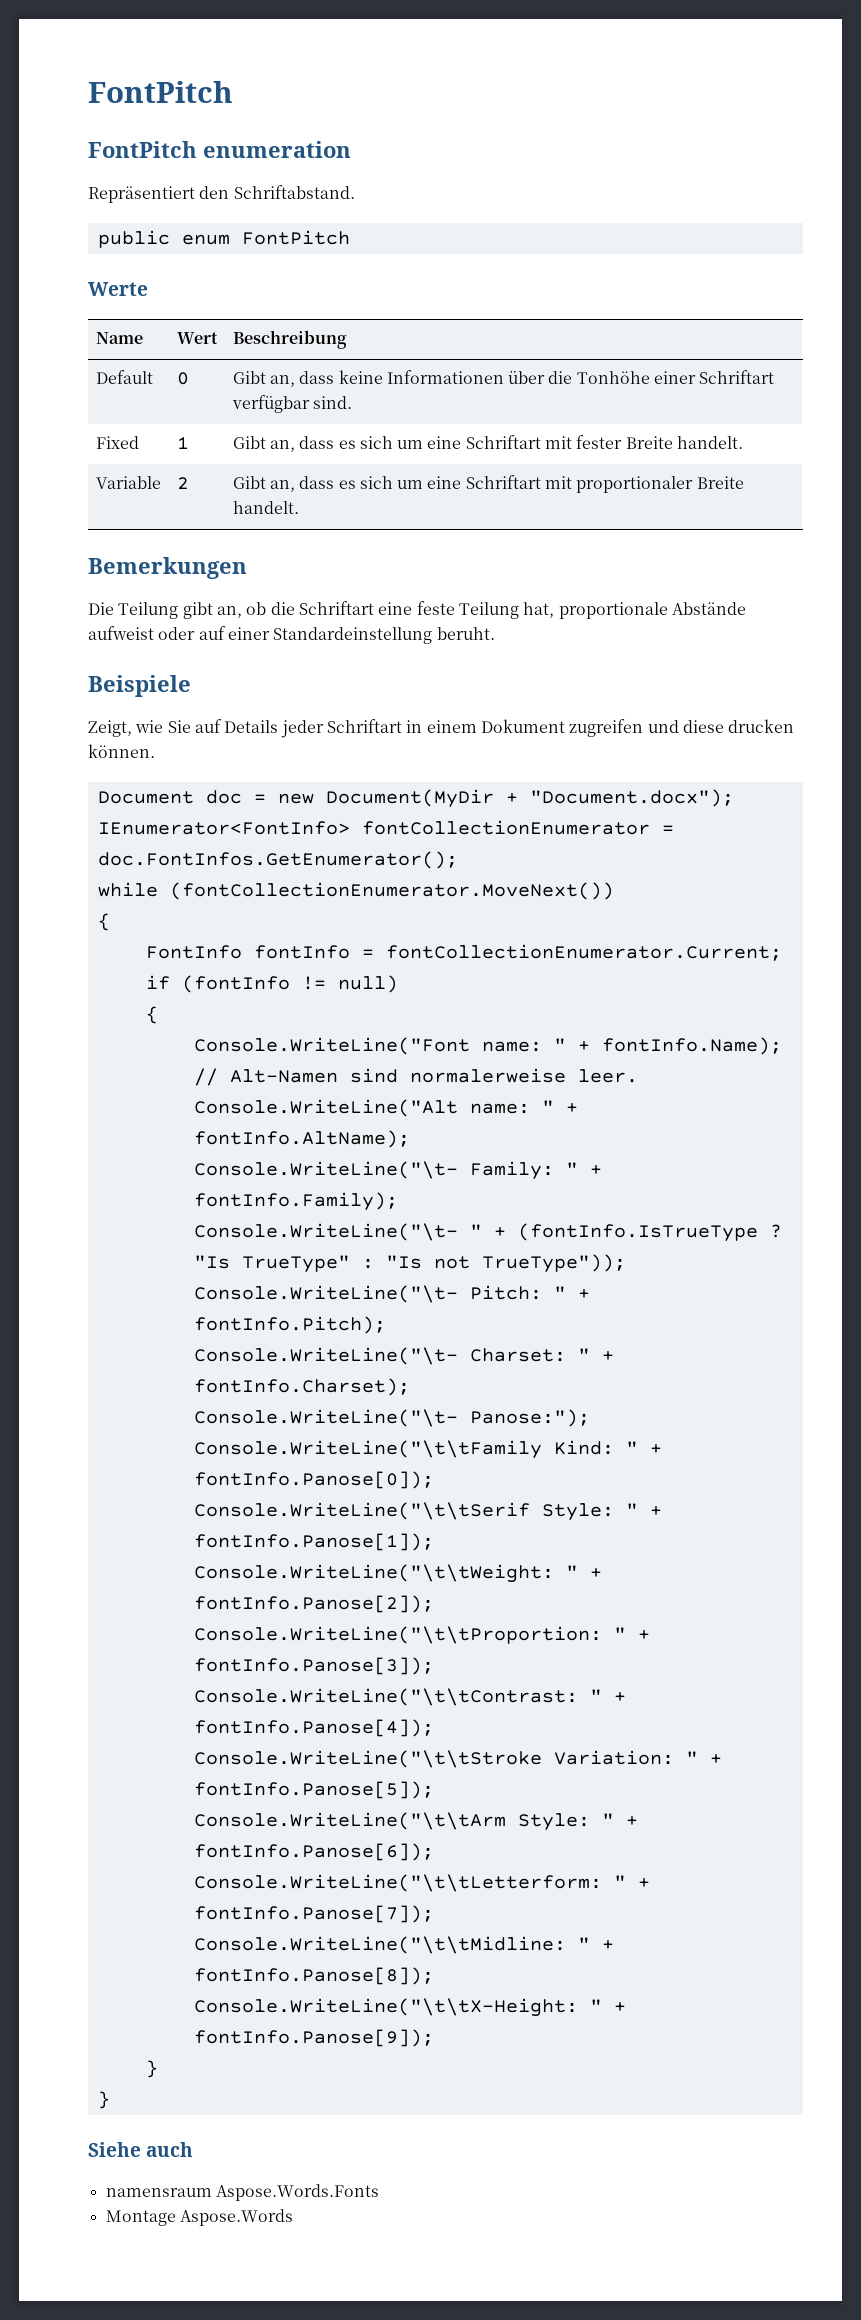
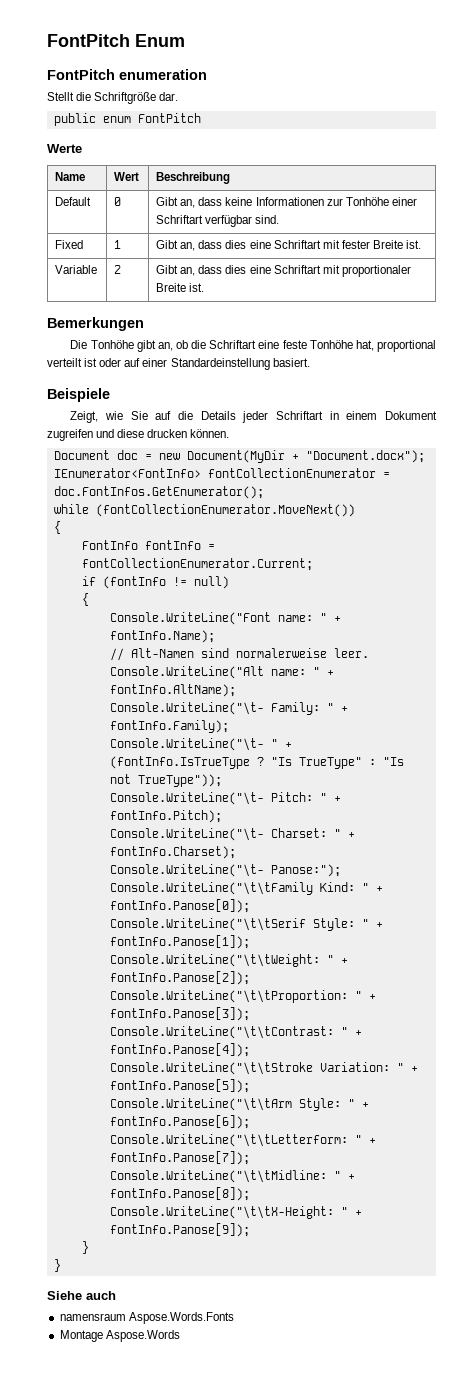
[88,81,233,103] FontPitch -> [47,34,185,47] FontPitch Enum
[88,185,355,203] Repräsentiert den Schriftabstand. -> [47,92,179,104] Stellt die Schriftgröße dar.
[508,371,573,384] über die -> [326,198,343,206] zur
[338,436,424,449] es sich um -> [225,240,247,249] dies
[677,436,744,449] handelt. -> [406,240,422,249] ist.
[338,476,424,489] es sich um -> [225,265,247,274] dies
[232,501,299,514] handelt. -> [189,283,205,292] ist.
[118,602,179,619] Teilung -> [90,340,134,349] Tonhöhe
[458,602,746,619] [88,626,154,640] Teilung hat, proportionale Abstände aufweist -> [309,340,436,352] [47,358,98,367] Tonhöhe hat, proportional verteilt ist
[436,627,495,640] beruht. -> [272,358,310,367] basiert.
(222, 726) none -> [178,411,194,420] die

